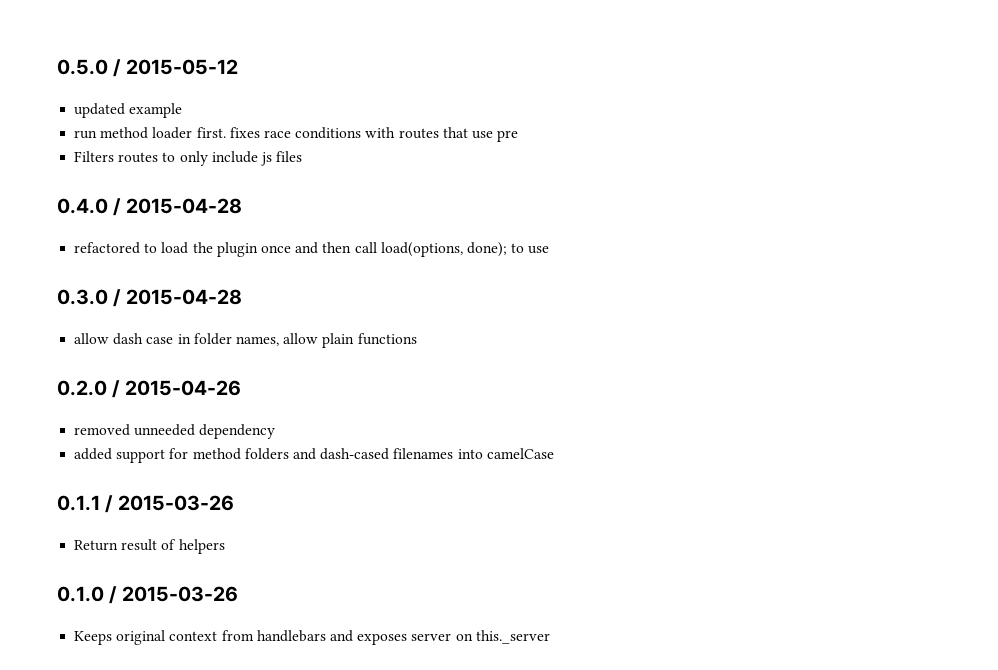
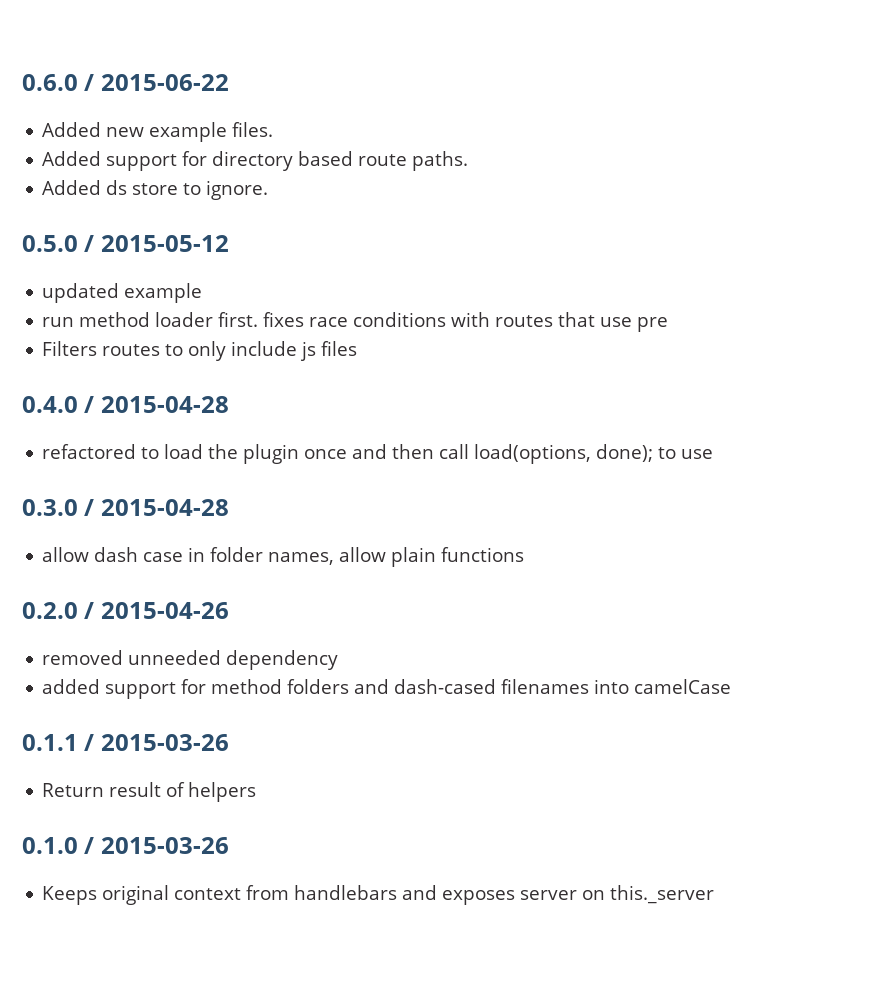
(57, 67) none -> [22,74,229,91] [42,122,274,142] [42,151,469,171] [42,180,269,200] 0.6.0 / 2015-06-22 // Added new example files. // Added support for directory based route paths. // Added ds store to ignore. //

